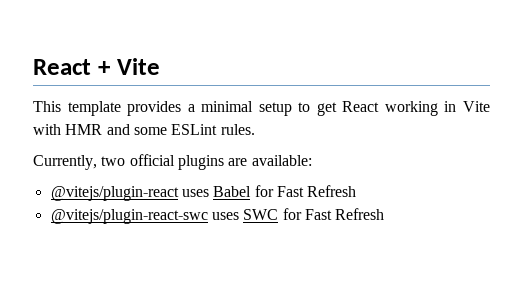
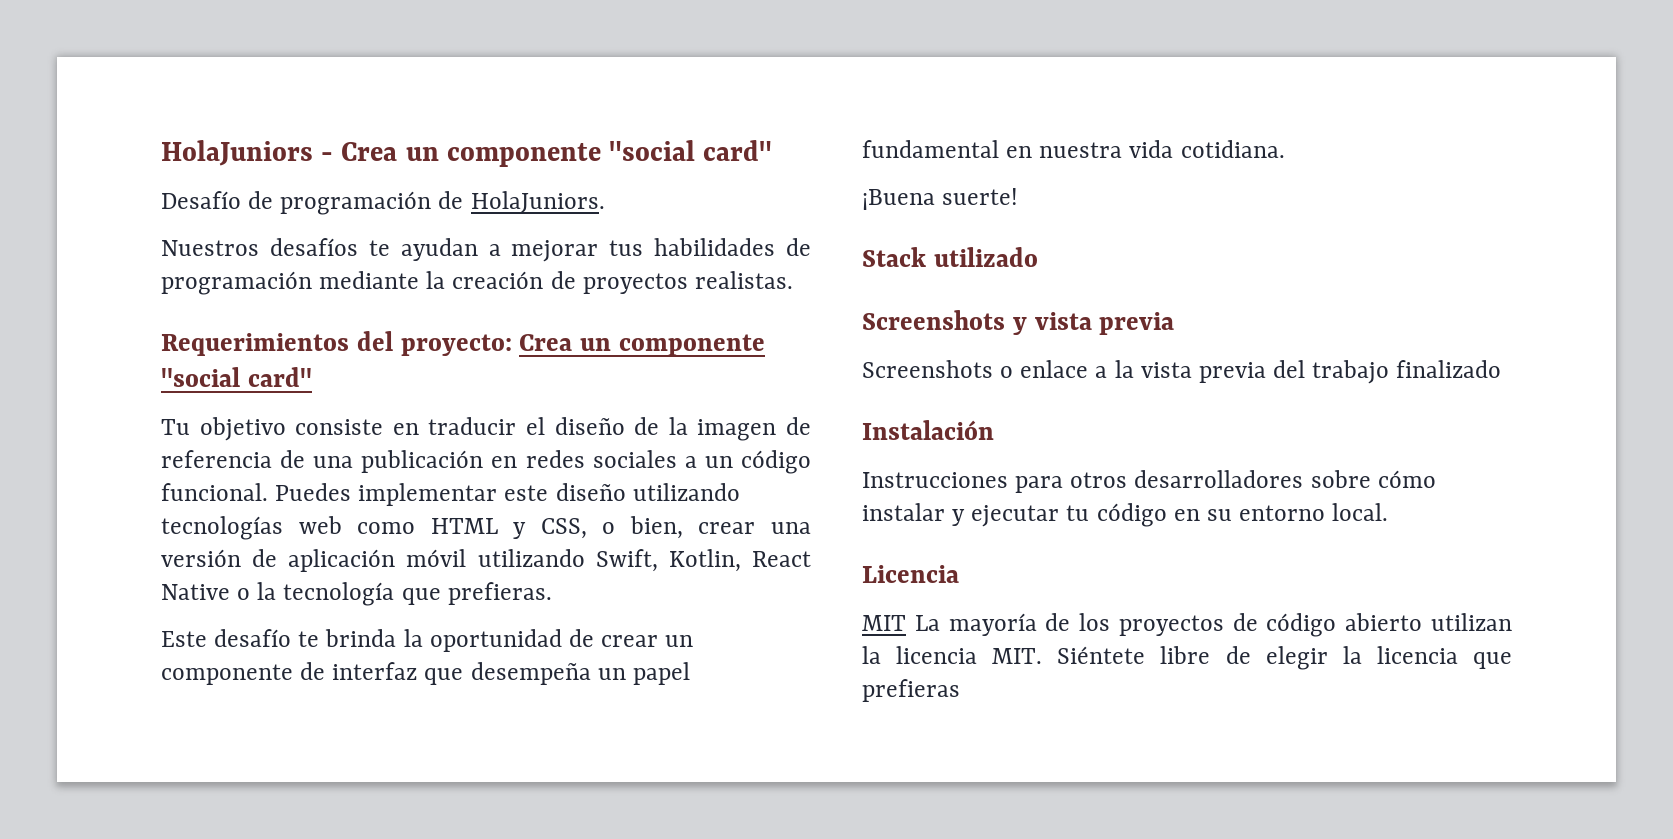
[33,58,160,75] [33,101,491,116] [33,124,255,135] [33,154,312,170] [50,185,357,201] [50,208,385,224] React + Vite // This template provides a minimal setup to get React working in Vite with HMR and some ESLint rules. // Currently, two official plugins are available: // @vitejs/plugin-react uses Babel for Fast Refresh // @vitejs/plugin-react-swc uses SWC for Fast Refresh -> [161,140,773,167] [161,191,605,215] [161,238,811,262] [161,271,793,295] [161,331,766,356] [161,367,312,387] [161,417,812,441] [161,450,811,474] [161,483,740,506] [161,516,811,540] [161,549,811,572] [161,582,552,606] [161,629,694,652] [161,662,690,685] [862,140,1285,158] [862,188,1019,210] [862,247,1038,267] [862,310,1175,335] [862,360,1502,384] [862,420,994,440] [862,470,1436,493] [862,503,1389,527] [862,565,959,583] [862,613,1512,637] [862,646,1512,670] [862,679,960,702] HolaJuniors - Crea un componente "social card" // Desafío de programación de HolaJuniors. // Nuestros desafíos te ayudan a mejorar tus habilidades de programación mediante la creación de proyectos realistas. // Requerimientos del proyecto: Crea un componente "social card" // Tu objetivo consiste en traducir el diseño de la imagen de referencia de una publicación en redes sociales a un código funcional. Puedes implementar este diseño utilizando tecnologías web como HTML y CSS, o bien, crear una versión de aplicación móvil utilizando Swift, Kotlin, React Native o la tecnología que prefieras. // Este desafío te brinda la oportunidad de crear un componente de interfaz que desempeña un papel fundamental en nuestra vida cotidiana. // ¡Buena suerte! // Stack utilizado // Screenshots y vista previa // Screenshots o enlace a la vista previa del trabajo finalizado // Instalación // Instrucciones para otros desarrolladores sobre cómo instalar y ejecutar tu código en su entorno local. // Licencia // MIT La mayoría de los proyectos de código abierto utilizan la licencia MIT. Siéntete libre de elegir la licencia que prefieras

